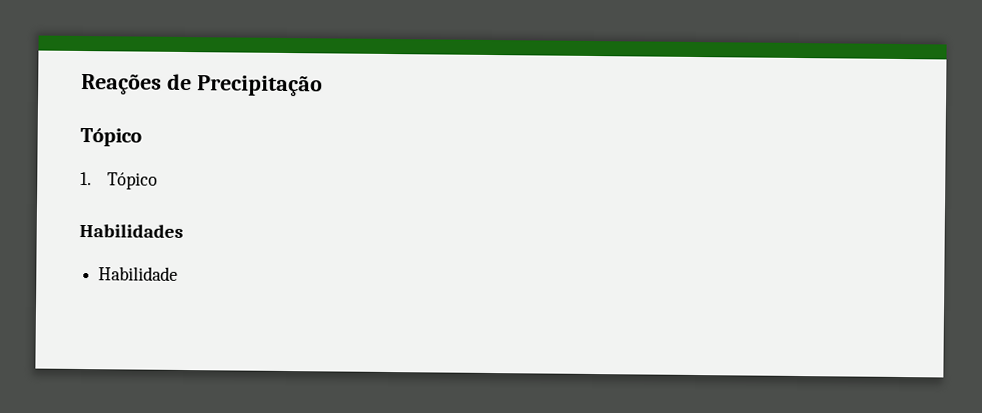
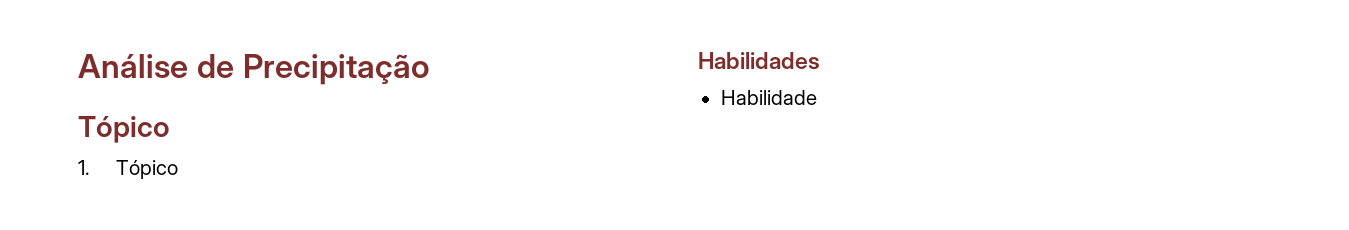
[81,73,162,95] Reações -> [78,54,188,78] Análise

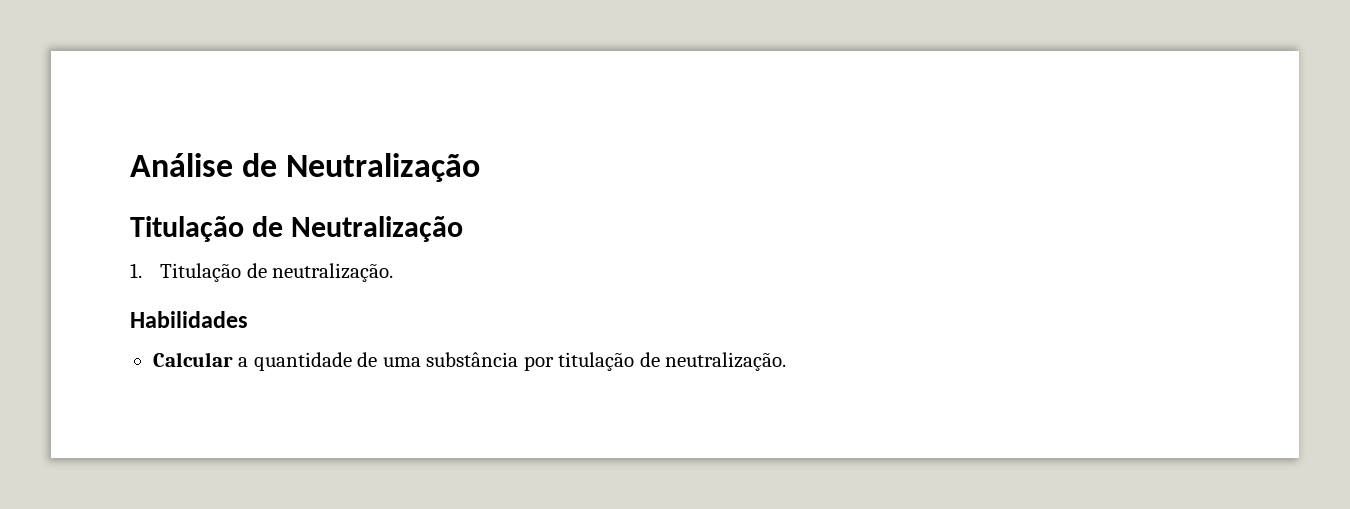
[242,54,430,85] [78,116,170,143] [78,160,178,179] [698,52,820,70] [720,90,817,105] Precipitação // Tópico // 1. Tópico // Habilidades // Habilidade -> [286,153,481,182] [130,216,464,242] [130,263,394,282] [130,311,248,328] [152,352,787,371] Neutralização // Titulação de Neutralização // 1. Titulação de neutralização. // Habilidades // Calcular a quantidade de uma substância por titulação de neutralização.

